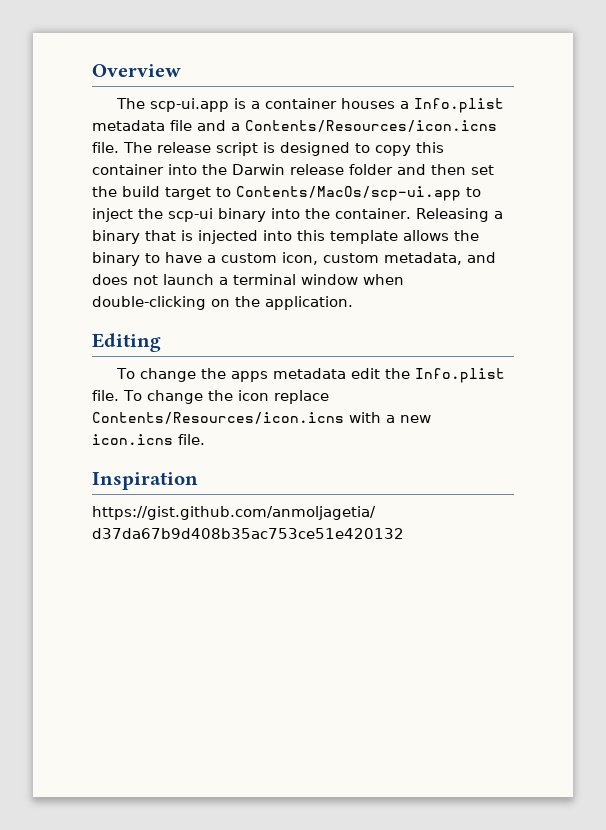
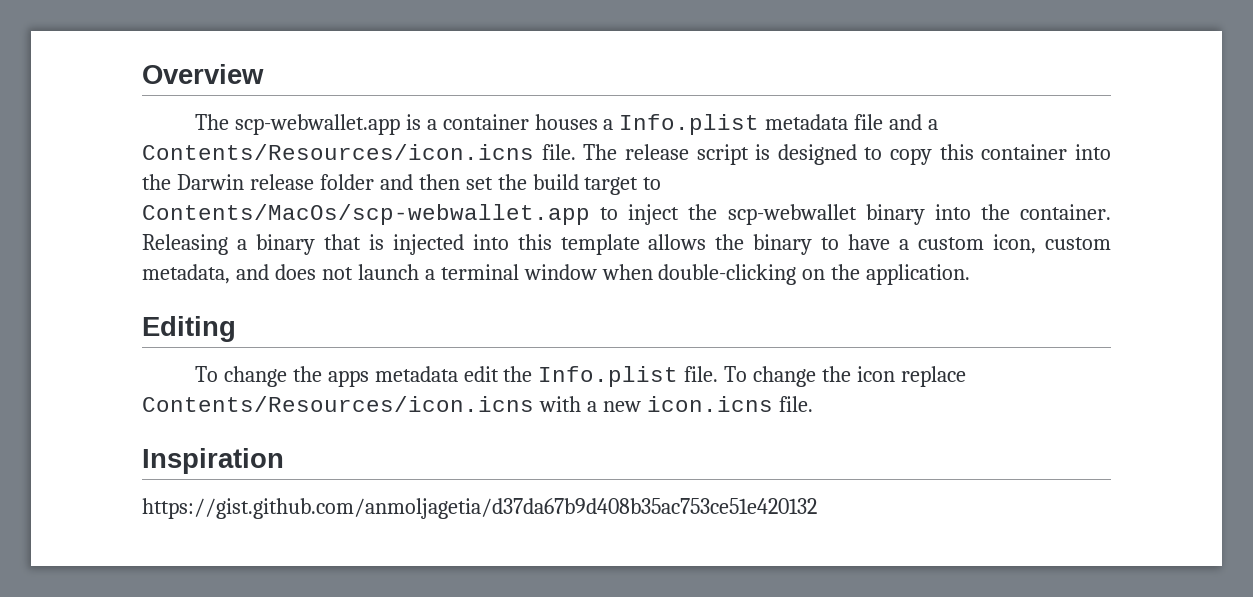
[150,98,230,112] scp-ui.app -> [234,114,400,135] scp-webwallet.app
[236,186,461,201] Contents/MacOs/scp-ui.app -> [142,204,590,225] Contents/MacOs/scp-webwallet.app
[168,208,213,222] scp-ui -> [727,204,857,225] scp-webwallet

